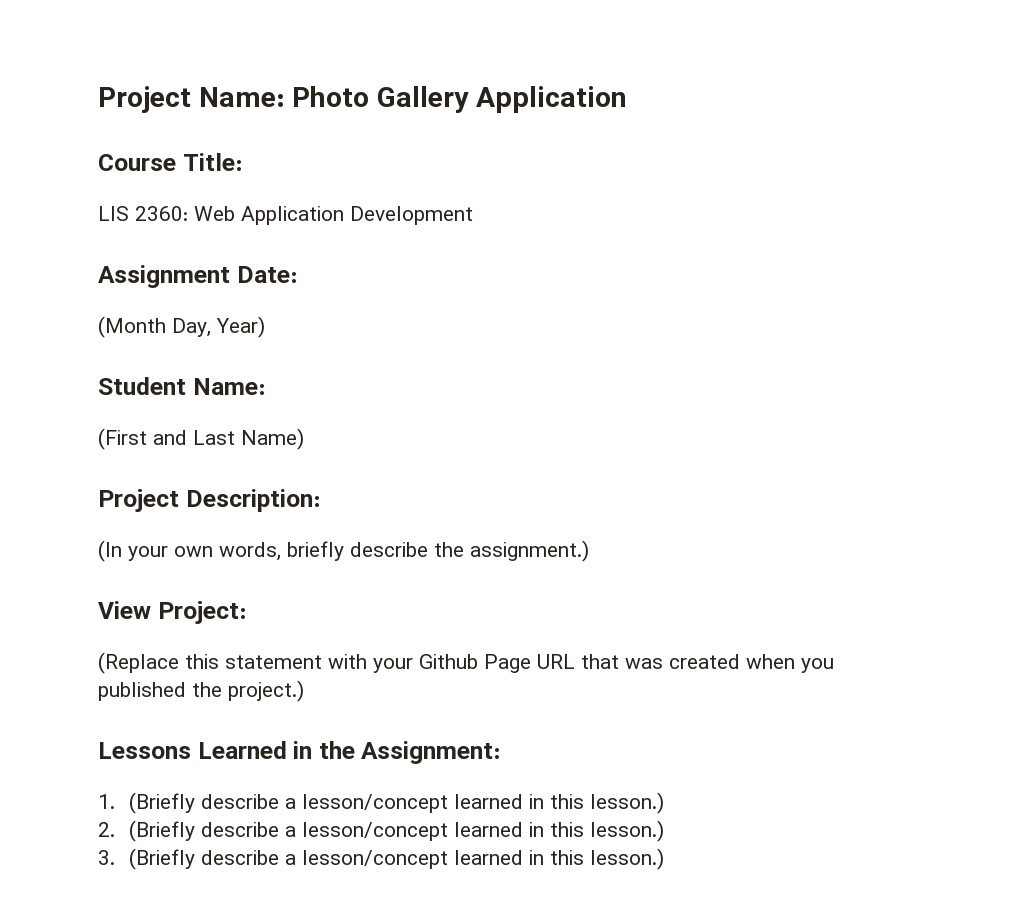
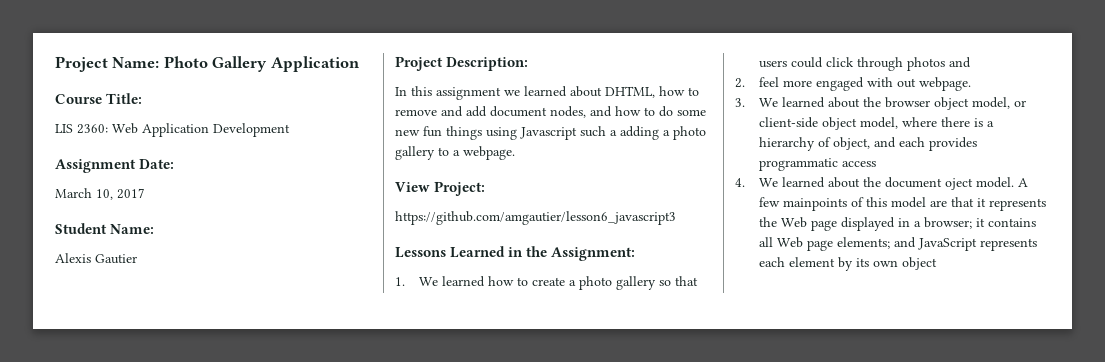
[98,316,265,338] (Month Day, Year) -> [55,188,145,200] March 10, 2017
[98,428,304,450] [98,489,321,512] [98,540,589,562] [98,601,247,624] [98,652,834,674] [98,680,304,702] (First and Last Name) // Project Description: // (In your own words, briefly describe the assignment.) // View Project: // (Replace this statement with your Github Page URL that was created when you published the project.) -> [55,253,137,264] [395,56,529,71] [395,86,699,100] [395,106,706,118] [395,126,706,140] [395,146,515,160] [395,181,486,196] [395,211,676,225] Alexis Gautier // Project Description: // In this assignment we learned about DHTML, how to remove and add document nodes, and how to do some new fun things using Javascript such a adding a photo gallery to a webpage. // View Project: // https://github.com/amgautier/lesson6_javascript3
[129,792,665,814] [98,820,665,842] [98,848,665,870] (Briefly describe a lesson/concept learned in this lesson.) // 2. (Briefly describe a lesson/concept learned in this lesson.) // 3. (Briefly describe a lesson/concept learned in this lesson.) -> [419,276,699,290] [759,57,972,71] [735,77,972,91] [735,97,1027,110] [759,117,995,130] [759,137,978,151] [759,158,877,171] [735,177,1029,190] [759,197,1047,211] [759,217,1037,231] [759,237,1038,251] [759,257,938,271] We learned how to create a photo gallery so that users could click through photos and // 2. feel more engaged with out webpage. // 3. We learned about the browser object model, or client-side object model, where there is a hierarchy of object, and each provides programmatic access // 4. We learned about the document oject model. A few mainpoints of this model are that it represents the Web page displayed in a browser; it contains all Web page elements; and JavaScript represents each element by its own object

